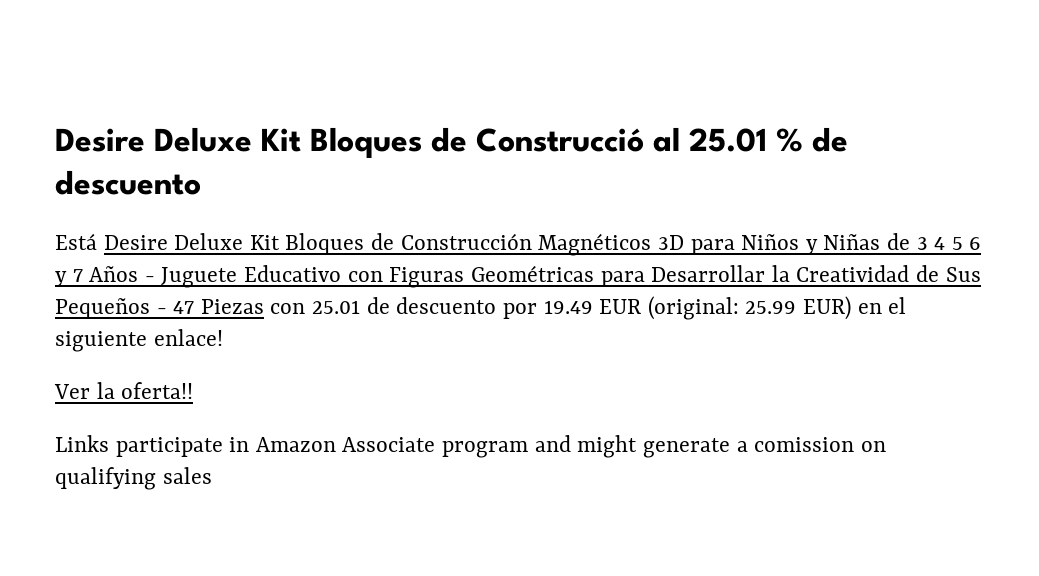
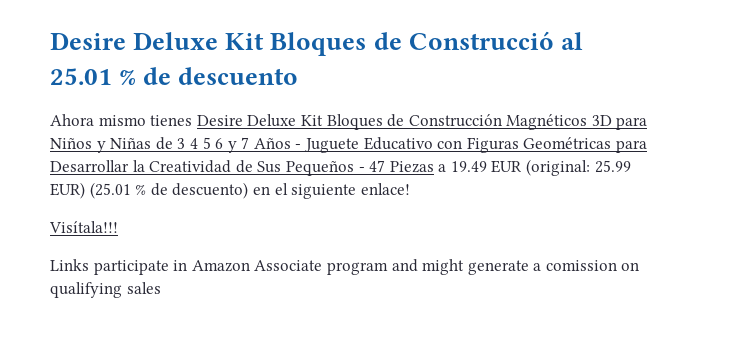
[55,233,97,250] Está -> [50,114,193,126] Ahora mismo tienes
[270,297,537,319] con 25.01 de descuento por -> [438,164,447,172] a
(851, 308) none -> [89,182,249,199] (25.01 % de descuento)
[54,382,194,399] Ver la oferta!! -> [49,221,118,233] Visítala!!!

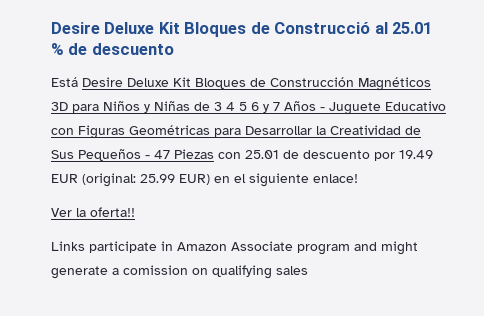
[50,114,193,126] Ahora mismo tienes -> [51,77,78,87] Está
[438,164,447,172] a -> [218,150,395,161] con 25.01 de descuento por
[89,182,249,199] (25.01 % de descuento) -> (210, 179) none
[49,221,118,233] Visítala!!! -> [51,207,135,217] Ver la oferta!!

